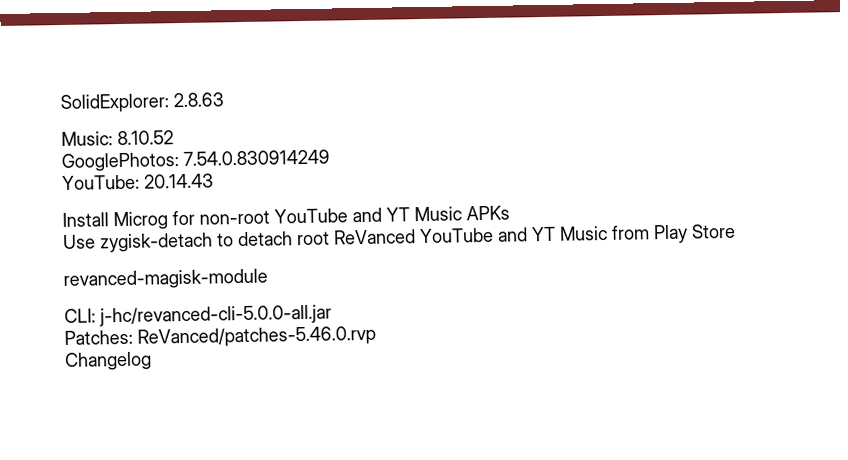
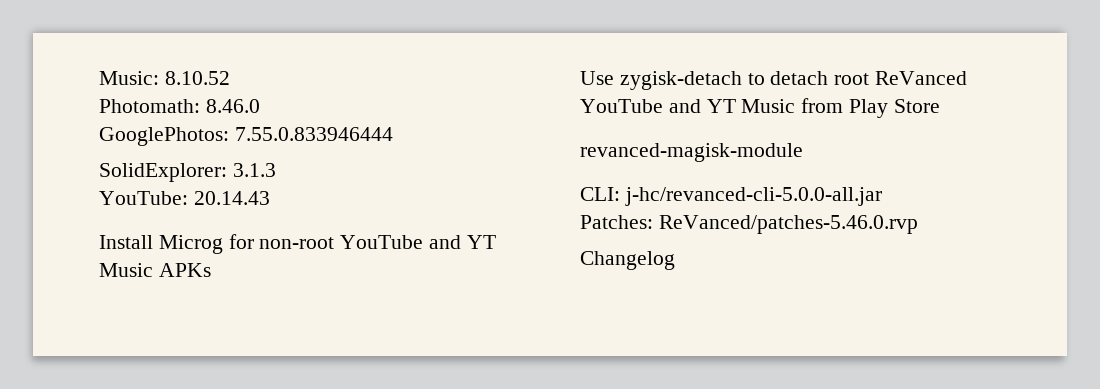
[60,92,224,114] SolidExplorer: 2.8.63 // -> (99, 78) none
(174, 138) none -> [99,99,260,113] // Photomath: 8.46.0
[183,149,330,166] 7.54.0.830914249 -> [234,127,393,141] [99,163,276,182] 7.55.0.833946444 // SolidExplorer: 3.1.3

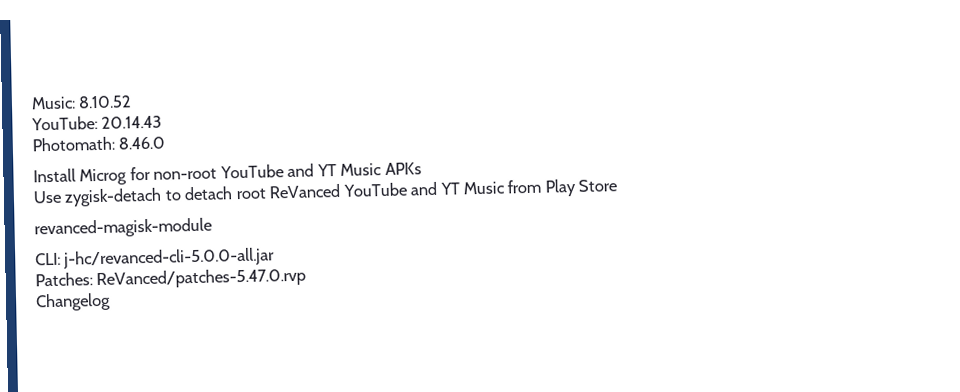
(230, 78) none -> [31,115,163,131] // YouTube: 20.14.43
[99,127,393,146] [99,163,276,182] [99,191,270,205] // GooglePhotos: 7.55.0.833946444 // SolidExplorer: 3.1.3 // YouTube: 20.14.43 -> (166, 143) none
[658,215,918,234] ReVanced/patches-5.46.0.rvp -> [96,267,307,290] ReVanced/patches-5.47.0.rvp

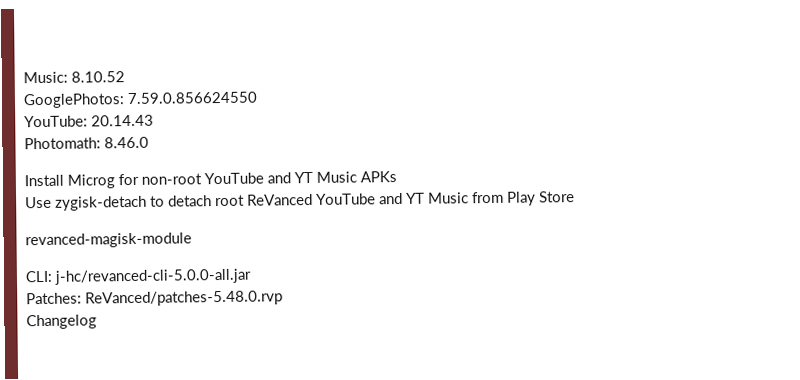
(133, 102) none -> [23,91,258,109] // GooglePhotos: 7.59.0.856624550
[96,267,307,290] ReVanced/patches-5.47.0.rvp -> [85,290,283,307] ReVanced/patches-5.48.0.rvp

